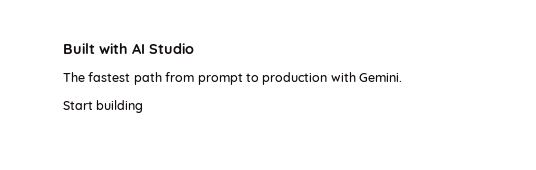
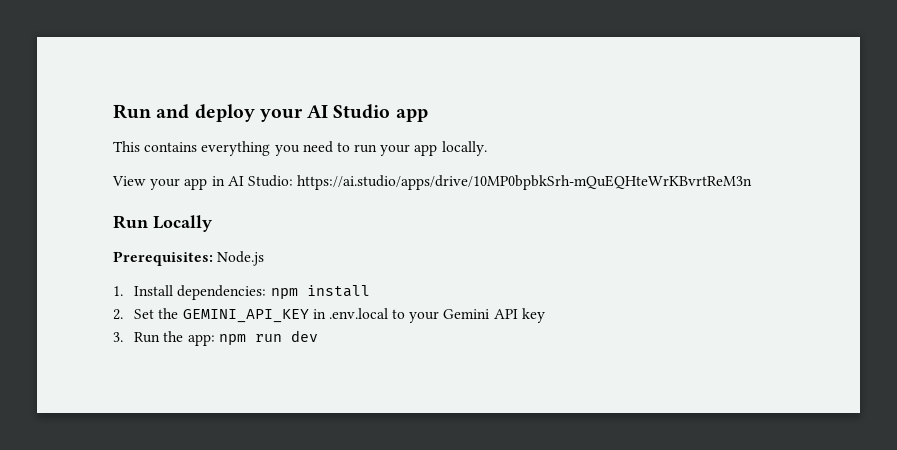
[63,43,194,54] [63,72,402,85] [63,100,144,113] Built with AI Studio // The fastest path from prompt to production with Gemini. // Start building -> [113,104,428,122] [113,141,487,156] [112,175,753,190] [113,215,212,232] [113,251,265,266] [113,285,370,300] [113,308,545,323] [113,330,318,346] Run and deploy your AI Studio app // This contains everything you need to run your app locally. // View your app in AI Studio: https://ai.studio/apps/drive/10MP0bpbkSrh-mQuEQHteWrKBvrtReM3n // Run Locally // Prerequisites: Node.js // 1. Install dependencies: npm install // 2. Set the GEMINI_API_KEY in .env.local to your Gemini API key // 3. Run the app: npm run dev

